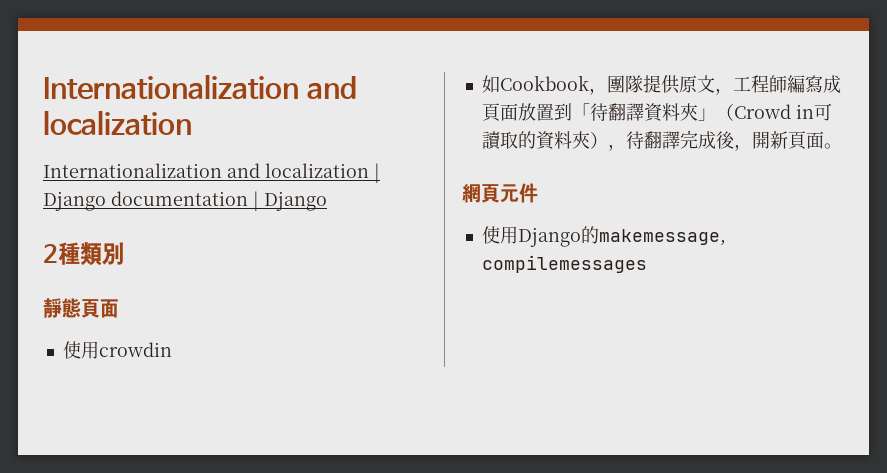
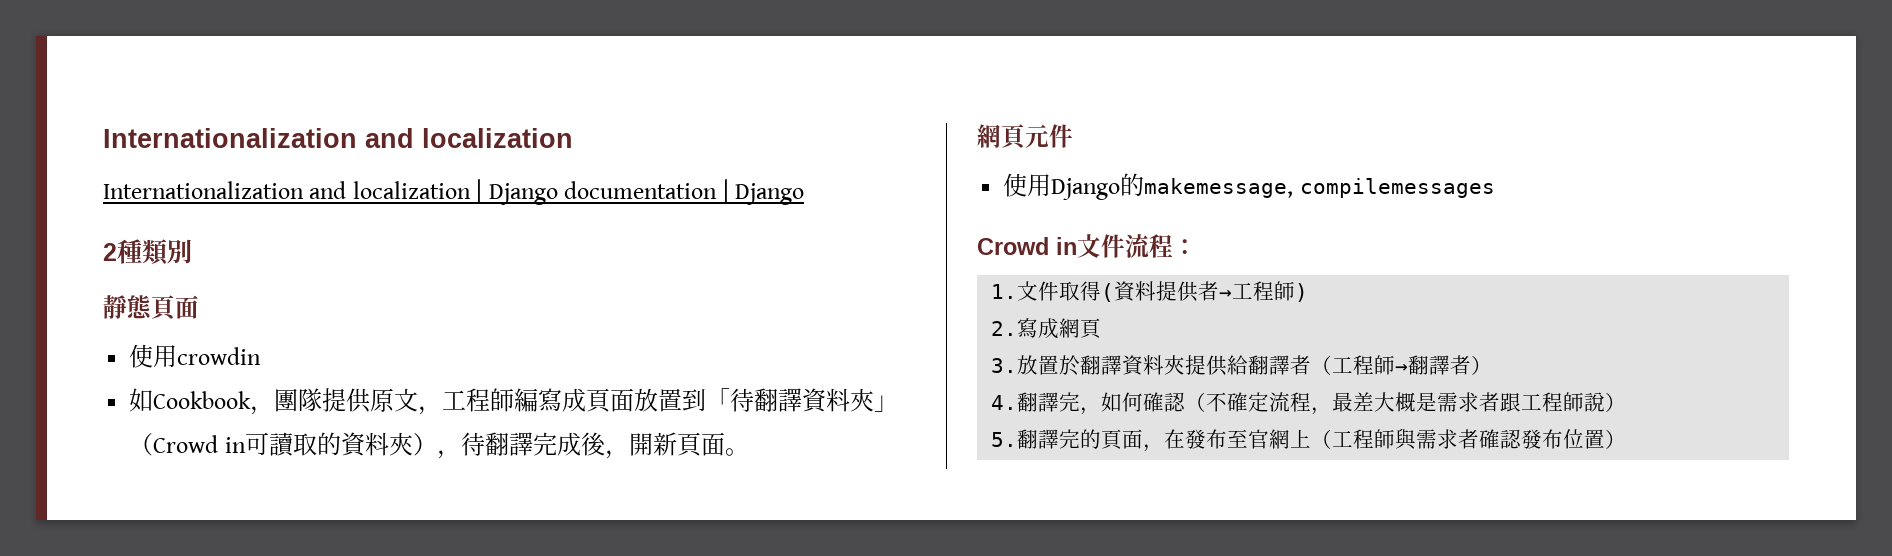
(647, 264) none -> [977,234,1197,258] [991,281,1309,302] [991,318,1103,339] [991,355,1493,376] [991,392,1627,415] [991,428,1627,452] // Crowd in文件流程： // 1.文件取得(資料提供者→工程師) // 2.寫成網頁 // 3.放置於翻譯資料夾提供給翻譯者（工程師→翻譯者） // 4.翻譯完，如何確認（不確定流程，最差大概是需求者跟工程師說） // 5.翻譯完的頁面，在發布至官網上（工程師與需求者確認發布位置）

